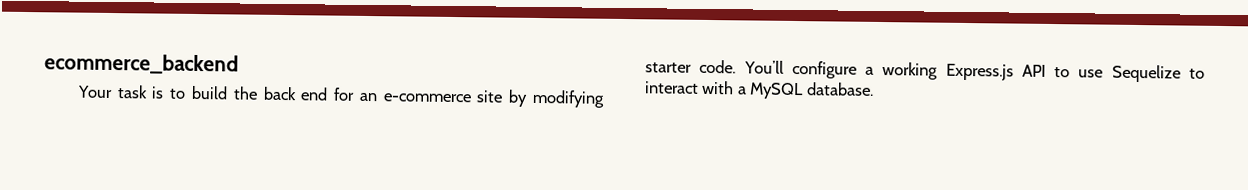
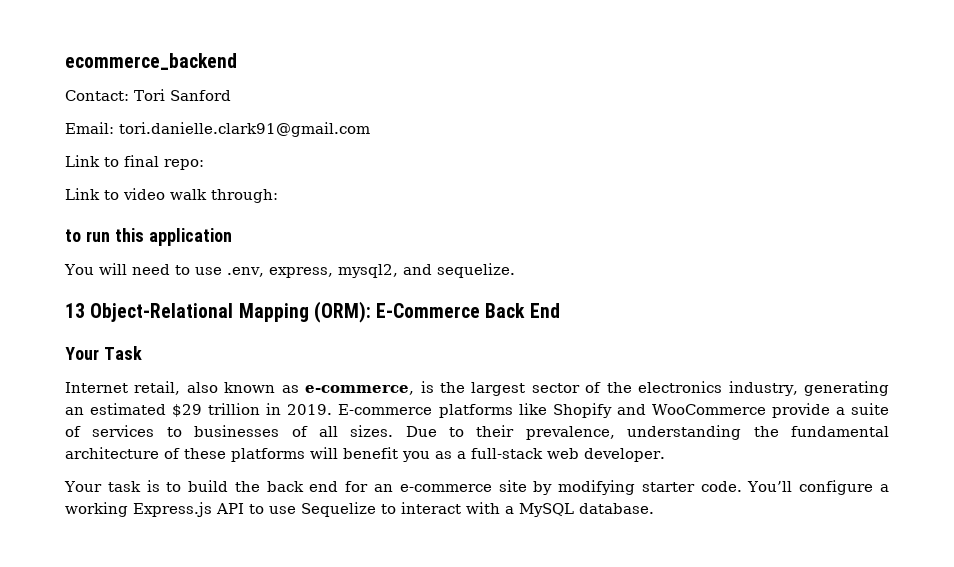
(239, 64) none -> [65,89,231,101] [65,122,370,137] [65,155,204,170] [65,188,278,203] [65,228,232,246] [64,263,515,278] [65,301,560,323] [65,346,142,360] [65,381,889,396] [65,403,889,418] [65,425,889,440] [65,447,665,462] // Contact: Tori Sanford // Email: tori.danielle.clark91@gmail.com // Link to final repo: // Link to video walk through: // to run this application // You will need to use .env, express, mysql2, and sequelize. // 13 Object-Relational Mapping (ORM): E-Commerce Back End // Your Task // Internet retail, also known as e-commerce, is the largest sector of the electronics industry, generating an estimated $29 trillion in 2019. E-commerce platforms like Shopify and WooCommerce provide a suite of services to businesses of all sizes. Due to their prevalence, understanding the fundamental architecture of these platforms will benefit you as a full-stack web developer.

